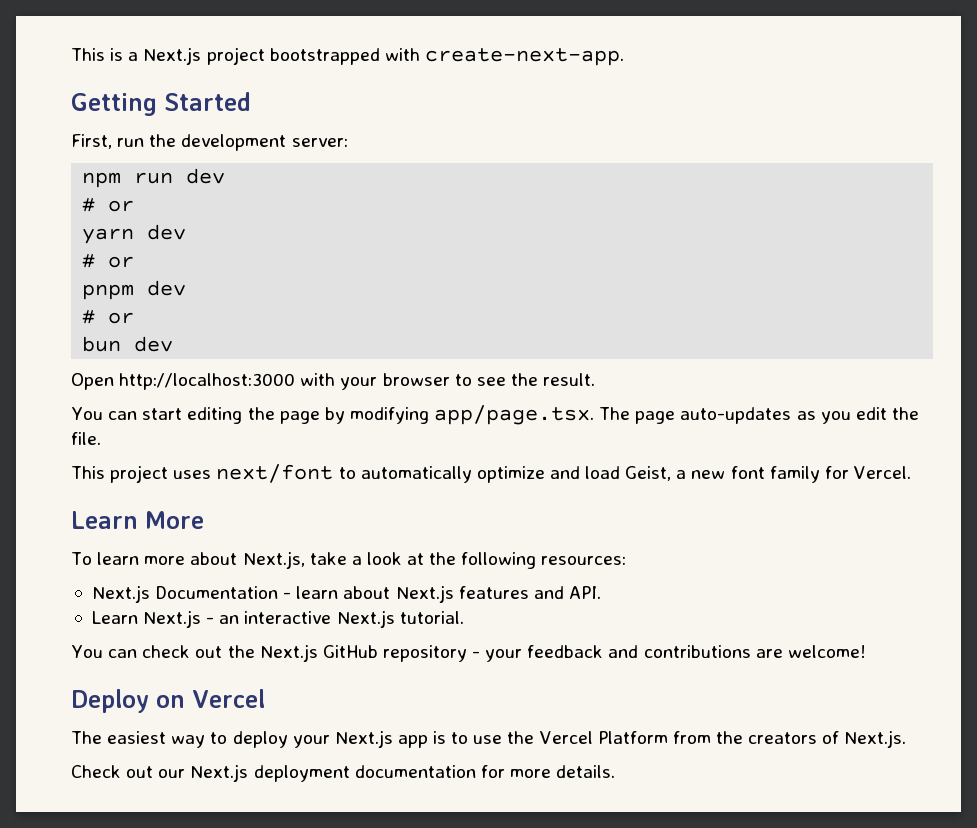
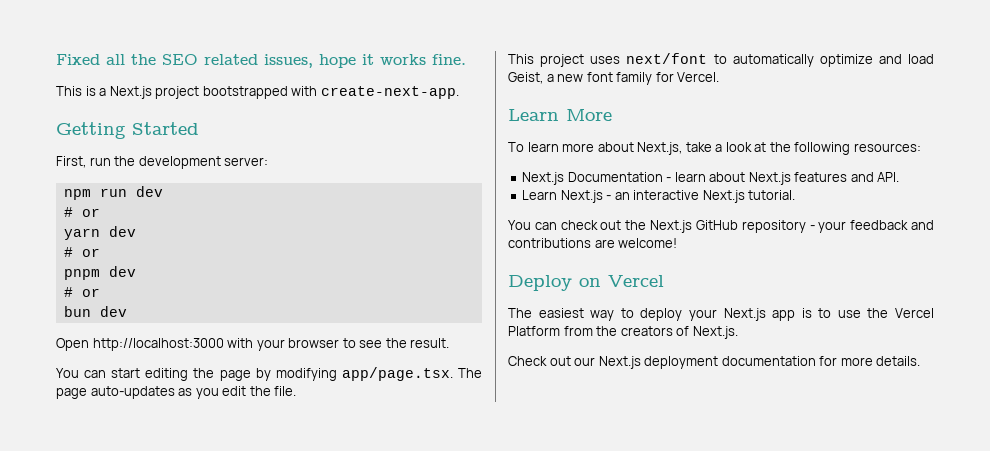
(71, 54) none -> [56,54,466,68] Fixed all the SEO related issues, hope it works fine. //

